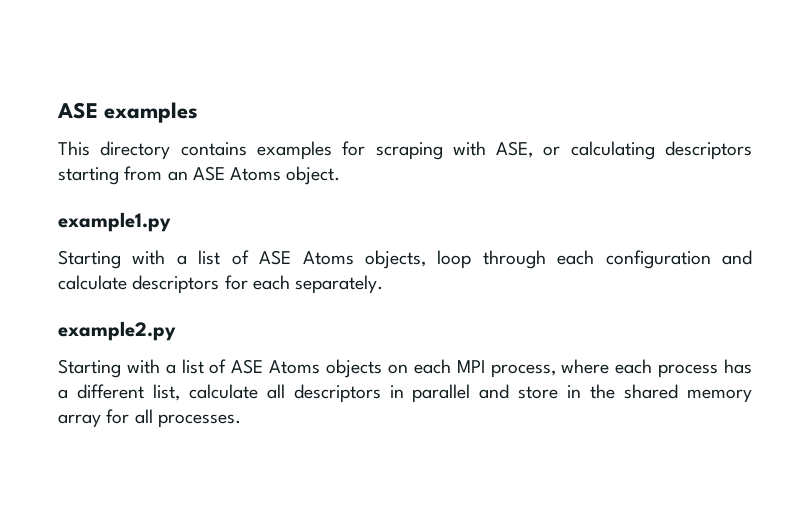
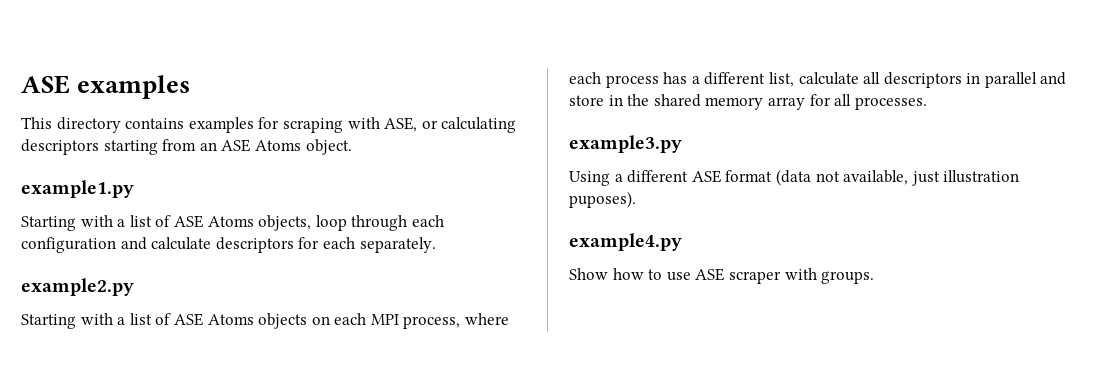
(241, 421) none -> [569,135,682,153] [569,169,1020,186] [569,191,636,208] [569,233,682,251] [569,268,875,284] // example3.py // Using a different ASE format (data not available, just illustration puposes). // example4.py // Show how to use ASE scraper with groups.

